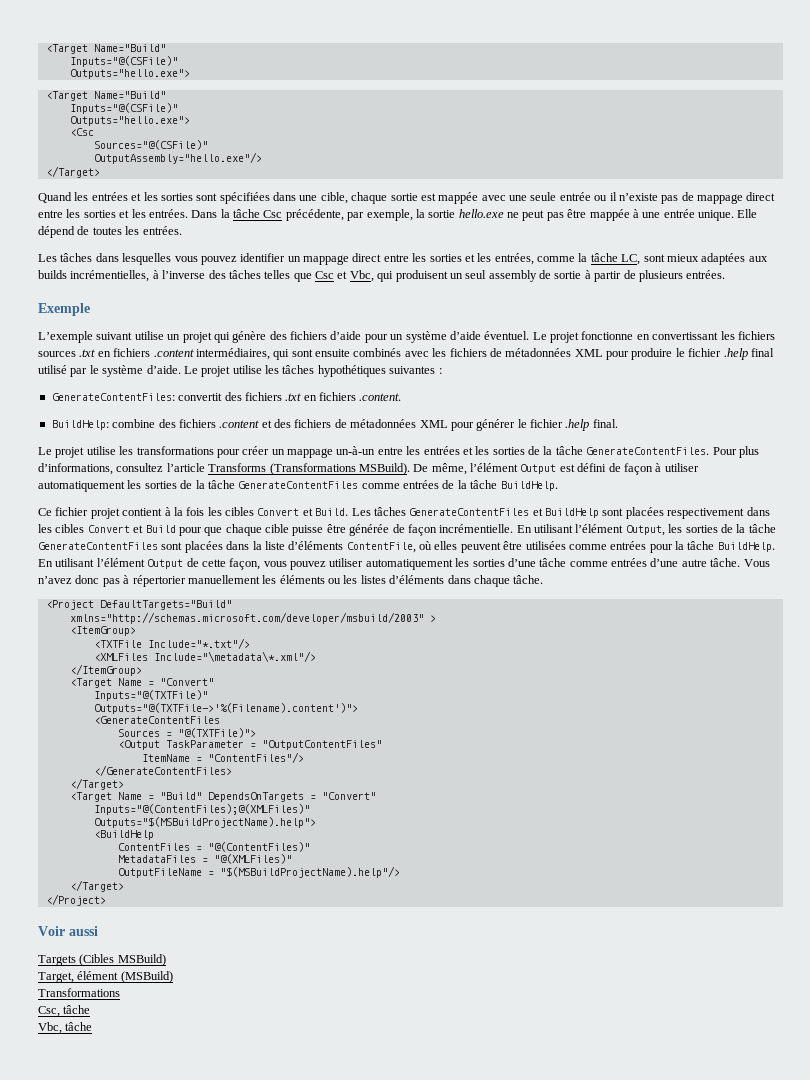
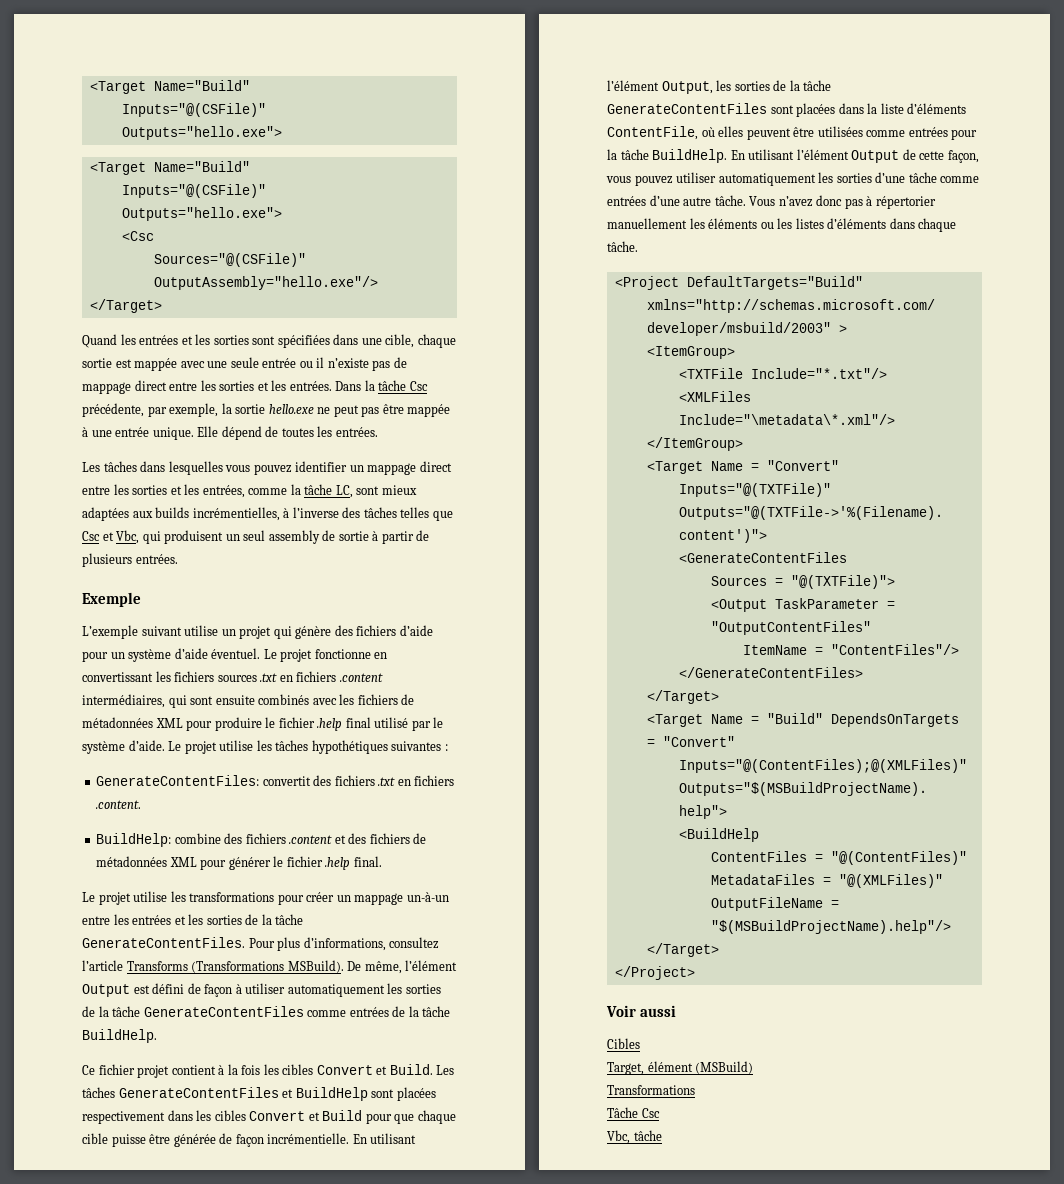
[38,954,166,966] Targets (Cibles MSBuild) -> [607,1038,640,1049] Cibles
[38,1005,91,1017] Csc, tâche -> [607,1107,660,1118] Tâche Csc

